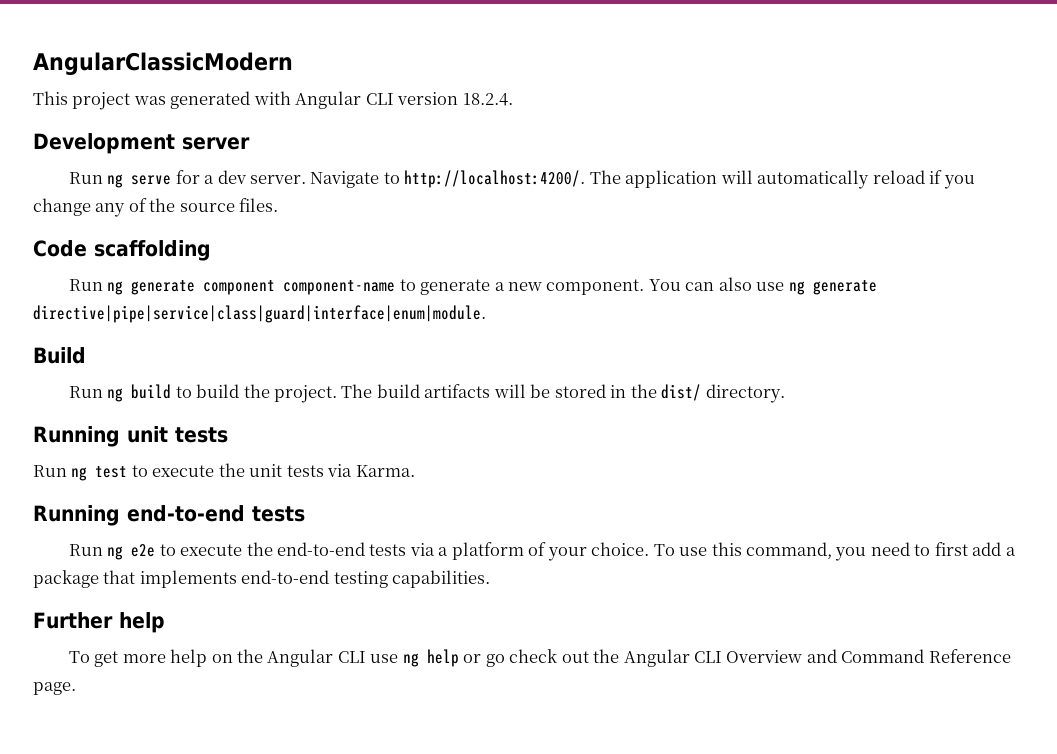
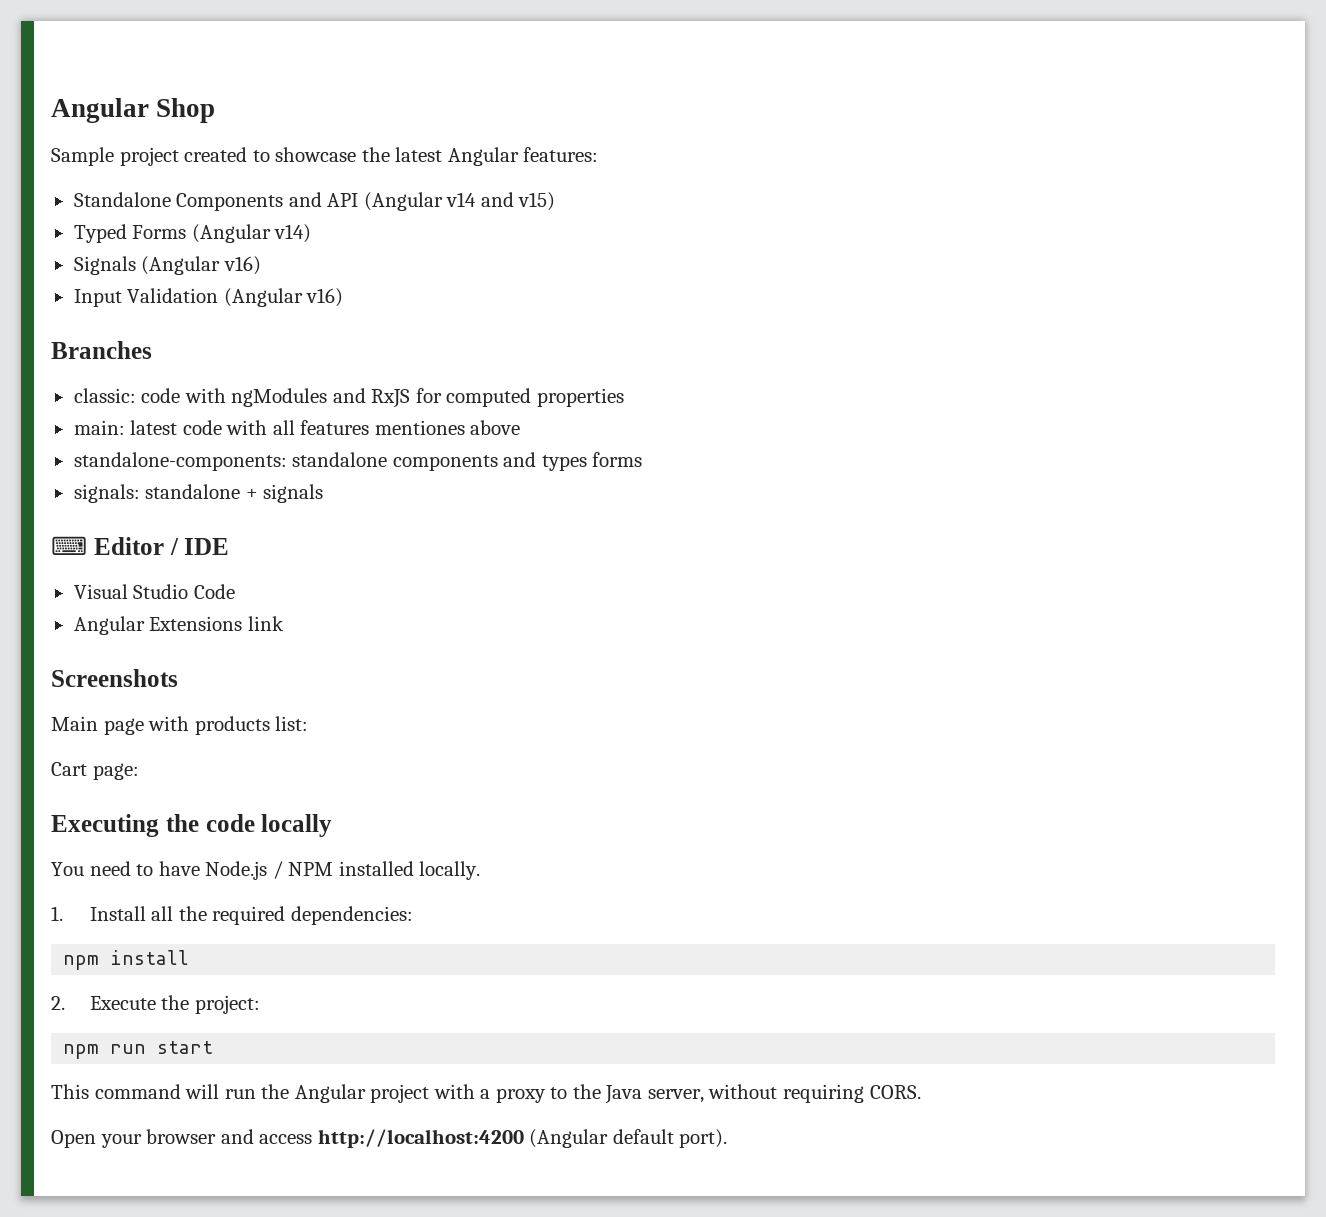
[33,52,293,75] [33,91,513,110] [33,133,250,154] [68,170,975,189] [33,198,279,217] [33,240,211,261] [68,277,877,295] [33,305,486,323] [33,347,86,364] [68,384,785,403] [33,426,228,447] [33,463,415,481] [33,505,305,526] [68,542,1016,561] [33,570,491,588] [33,612,165,633] [68,649,1011,667] [33,682,76,695] AngularClassicModern // This project was generated with Angular CLI version 18.2.4. // Development server // Run ng serve for a dev server. Navigate to http://localhost:4200/. The application will automatically reload if you change any of the source files. // Code scaffolding // Run ng generate component component-name to generate a new component. You can also use ng generate directive|pipe|service|class|guard|interface|enum|module. // Build // Run ng build to build the project. The build artifacts will be stored in the dist/ directory. // Running unit tests // Run ng test to execute the unit tests via Karma. // Running end-to-end tests // Run ng e2e to execute the end-to-end tests via a platform of your choice. To use this command, you need to first add a package that implements end-to-end testing capabilities. // Further help // To get more help on the Angular CLI use ng help or go check out the Angular CLI Overview and Command Reference page. -> [51,98,216,123] [51,147,599,166] [73,192,556,211] [73,224,312,243] [73,256,261,275] [73,288,344,307] [51,341,152,359] [73,388,624,408] [73,420,521,435] [73,452,643,471] [73,484,324,503] [51,536,230,555] [73,584,235,599] [73,616,284,635] [51,669,178,687] [51,716,309,735] [51,762,139,780] [51,814,333,837] [51,861,481,880] [51,906,413,925] [63,950,190,970] [51,995,260,1014] [63,1041,214,1059] [51,1084,921,1104] [51,1129,728,1148] Angular Shop // Sample project created to showcase the latest Angular features: // Standalone Components and API (Angular v14 and v15) // Typed Forms (Angular v14) // Signals (Angular v16) // Input Validation (Angular v16) // Branches // classic: code with ngModules and RxJS for computed properties // main: latest code with all features mentiones above // standalone-components: standalone components and types forms // signals: standalone + signals // ⌨ Editor / IDE // Visual Studio Code // Angular Extensions link // Screenshots // Main page with products list: // Cart page: // Executing the code locally // You need to have Node.js / NPM installed locally. // 1. Install all the required dependencies: // npm install // 2. Execute the project: // npm run start // This command will run the Angular project with a proxy to the Java server, without requiring CORS. // Open your browser and access http://localhost:4200 (Angular default port).

